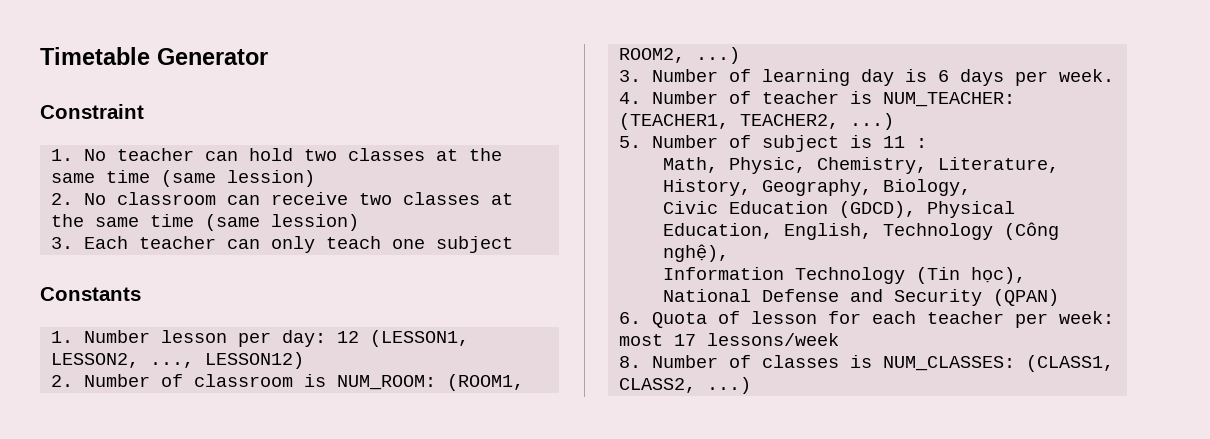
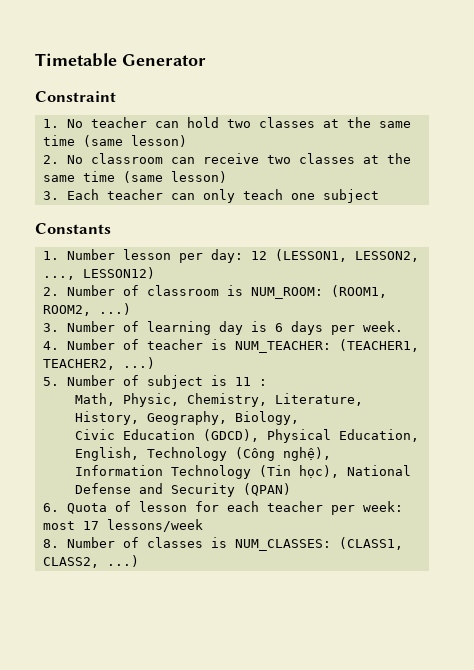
[226,170,315,187] lession) -> [131,135,188,147] lesson)
[270,214,359,231] lession) -> [171,171,228,183] lesson)

